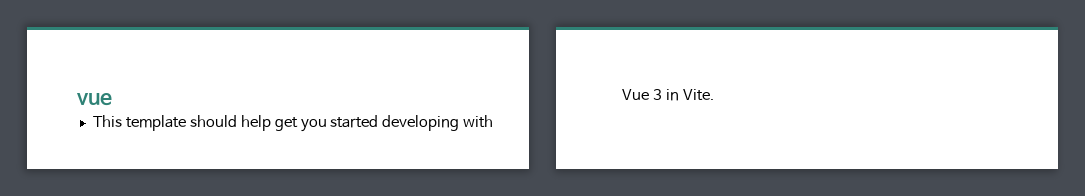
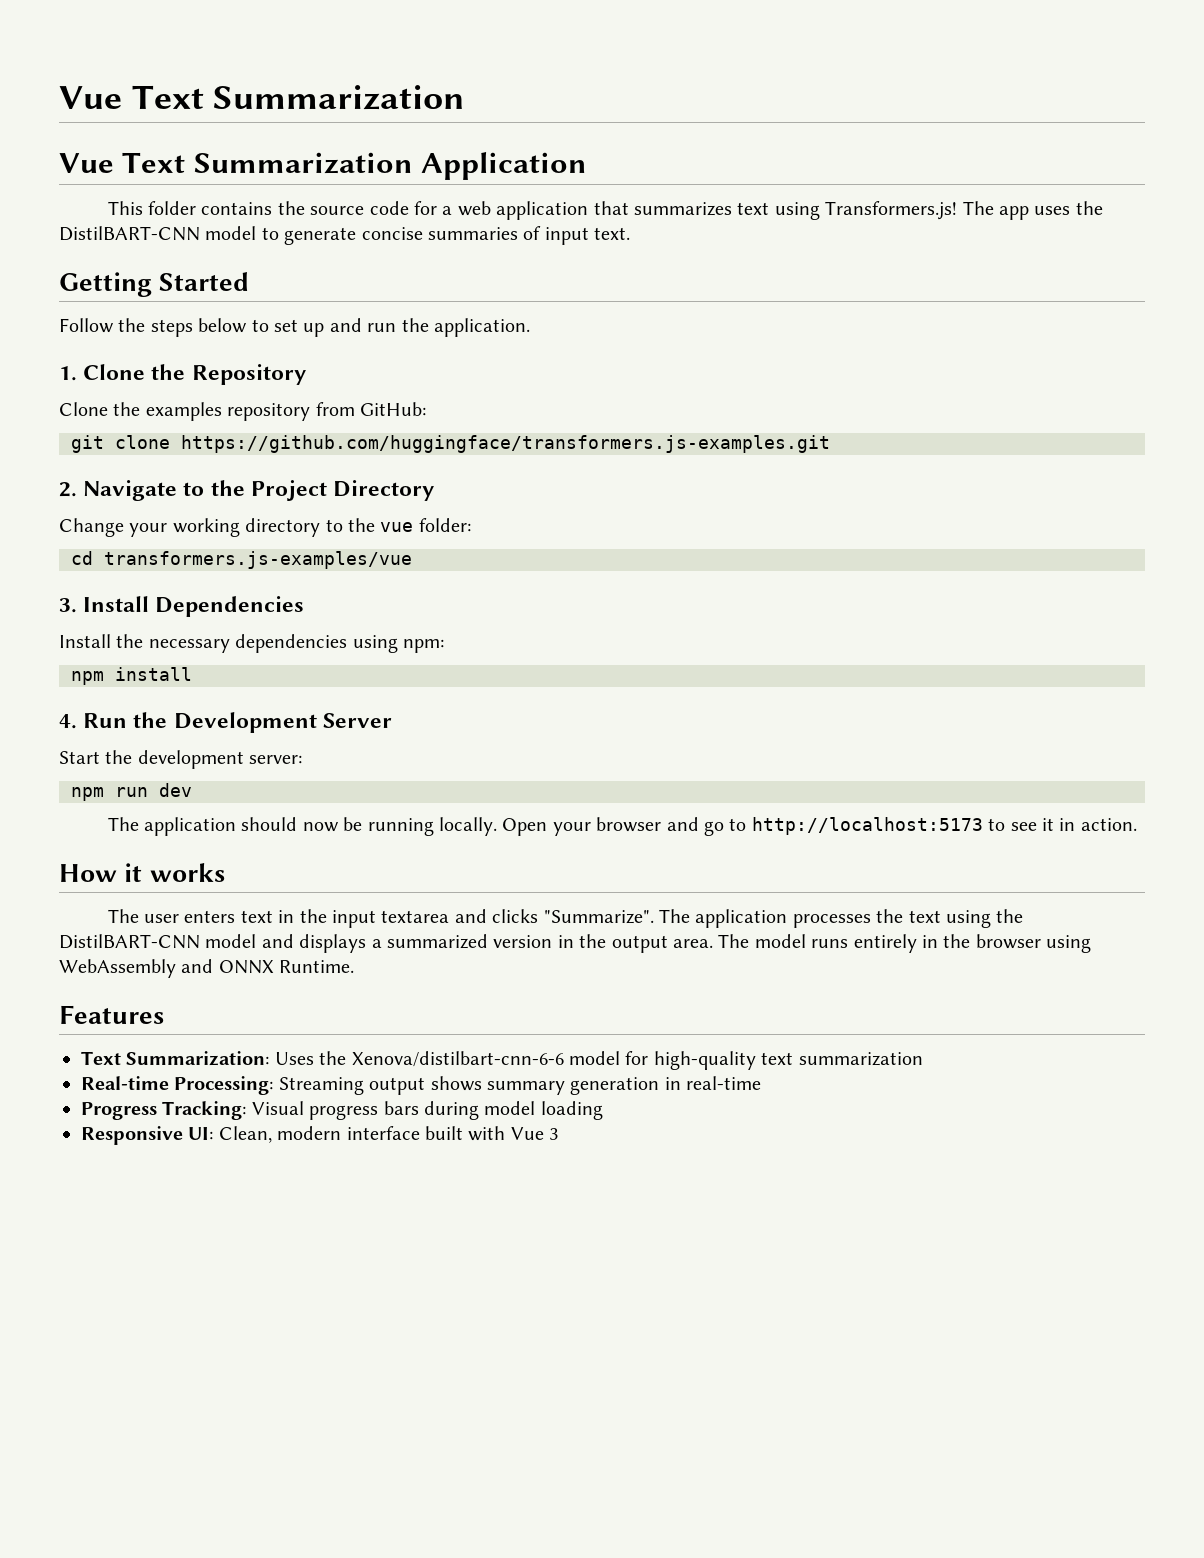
[76,93,112,106] [92,115,460,132] vue // This template should help get you started developing -> [59,85,466,110] [59,152,588,180] [107,201,1103,220] [59,226,631,245] [59,272,250,297] [59,318,530,337] [59,364,306,385] [59,402,426,421] [71,435,830,453] [59,480,435,501] [59,518,471,537] [71,551,412,569] [59,596,305,617] [59,634,444,653] [71,667,192,685] [59,712,392,733] [59,750,303,769] [71,783,192,801] [107,817,1137,836] [59,863,225,882] [107,909,1024,928] [59,934,1092,953] [59,959,355,978] [59,1005,164,1024] [81,1051,923,1070] [81,1076,762,1095] [81,1101,603,1120] [81,1126,463,1145] Vue Text Summarization // Vue Text Summarization Application // This folder contains the source code for a web application that summarizes text using Transformers.js! The app uses the DistilBART-CNN model to generate concise summaries of input text. // Getting Started // Follow the steps below to set up and run the application. // 1. Clone the Repository // Clone the examples repository from GitHub: // git clone https://github.com/huggingface/transformers.js-examples.git // 2. Navigate to the Project Directory // Change your working directory to the vue folder: // cd transformers.js-examples/vue // 3. Install Dependencies // Install the necessary dependencies using npm: // npm install // 4. Run the Development Server // Start the development server: // npm run dev // The application should now be running locally. Open your browser and go to http://localhost:5173 to see it in action. // How it works // The user enters text in the input textarea and clicks "Summarize". The application processes the text using the DistilBART-CNN model and displays a summarized version in the output area. The model runs entirely in the browser using WebAssembly and ONNX Runtime. // Features // Text Summarization: Uses the Xenova/distilbart-cnn-6-6 model for high-quality text summarization // Real-time Processing: Streaming output shows summary generation in real-time // Progress Tracking: Visual progress bars during model loading // Responsive UI: Clean, modern interface built
[665,89,714,101] in Vite. -> (559, 1134) none

